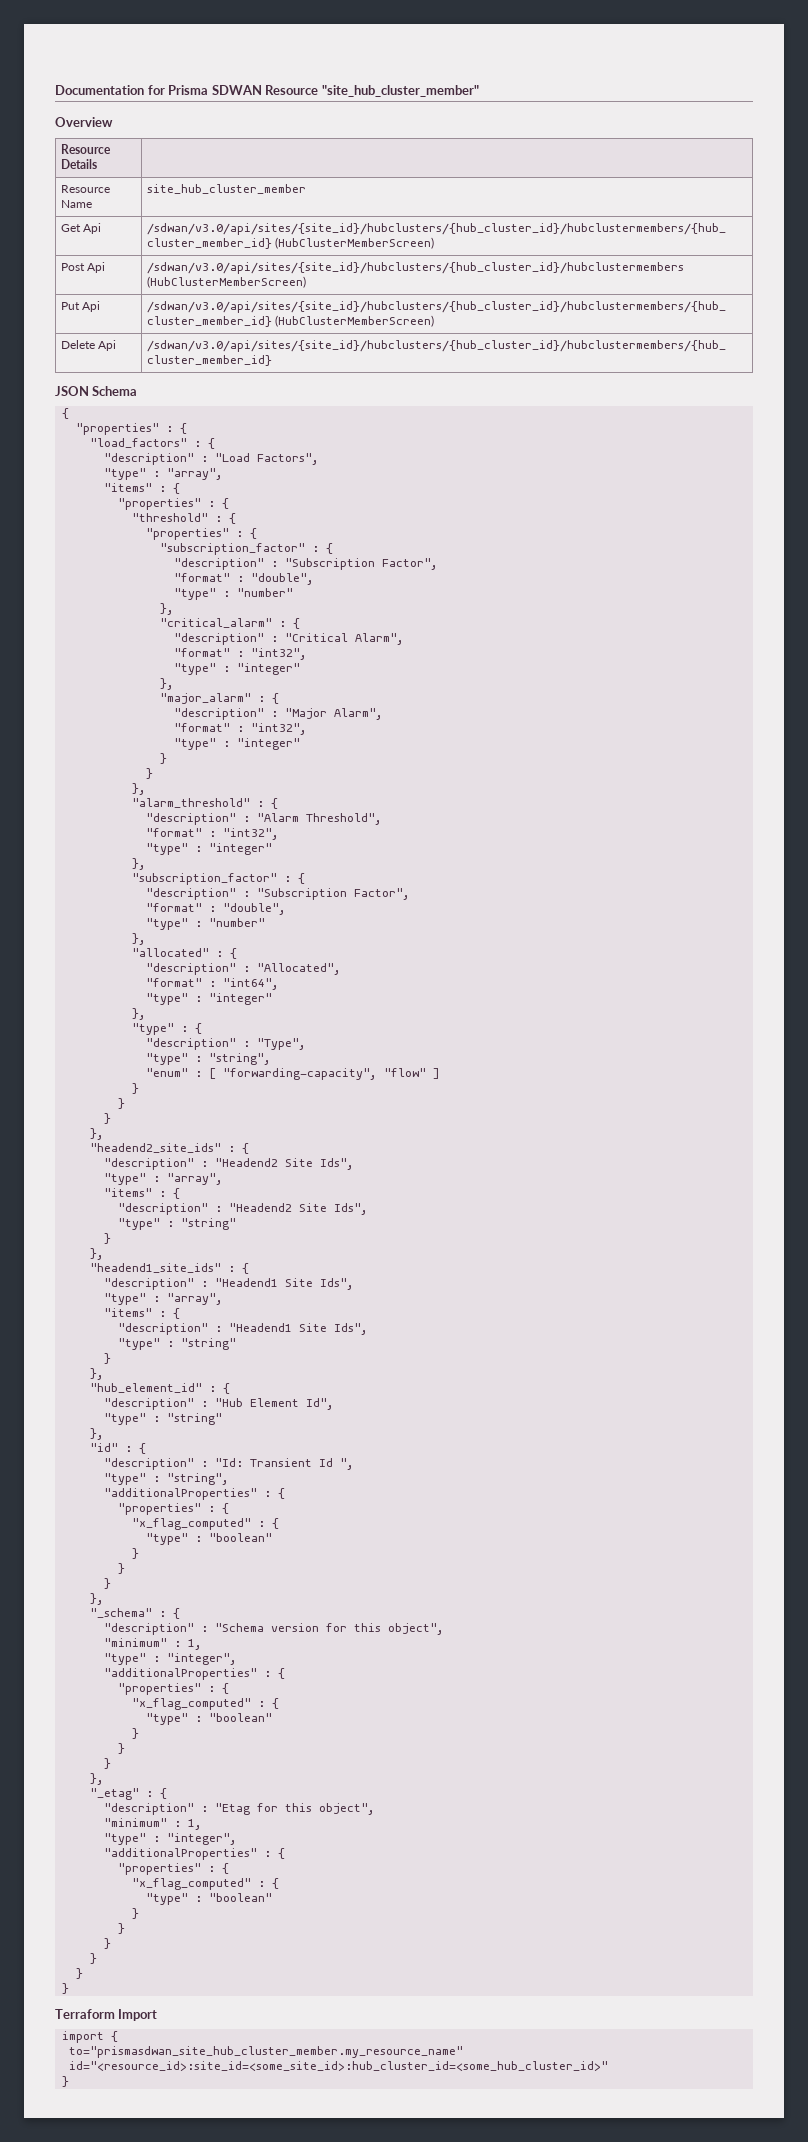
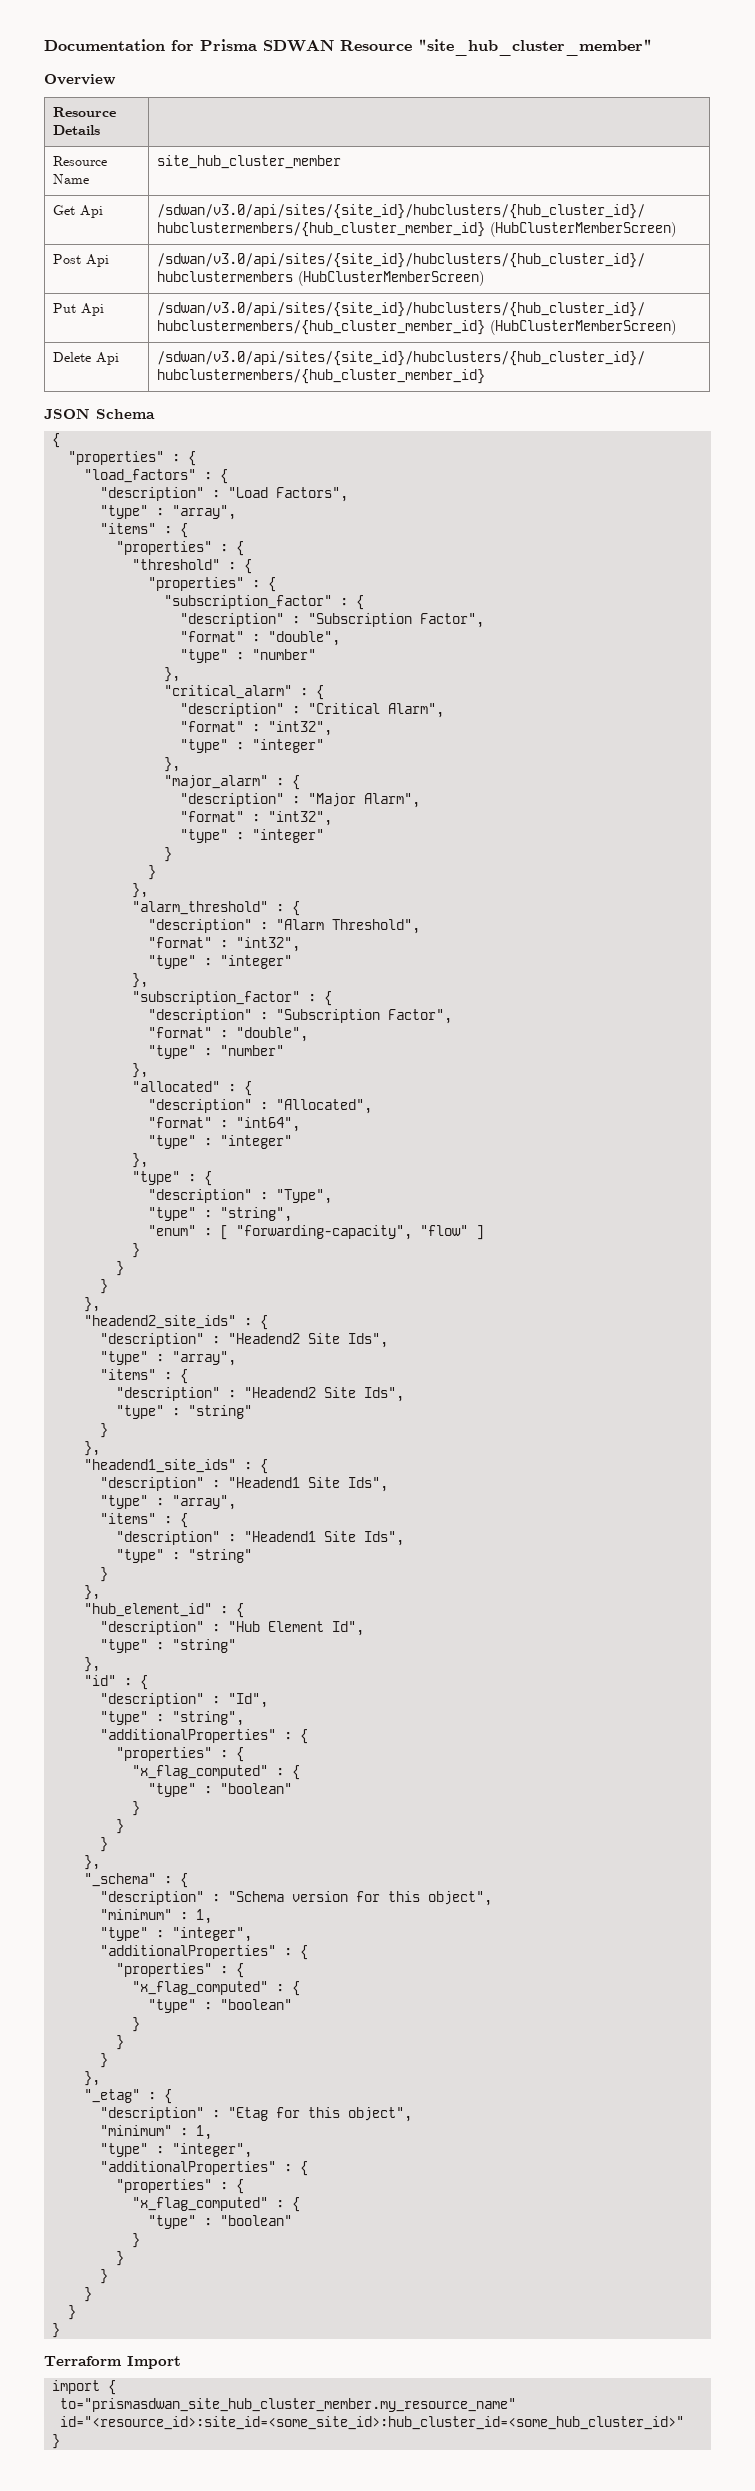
[215,1458,355,1470] "Id: Transient Id ", -> [228,1693,269,1708] "Id",

